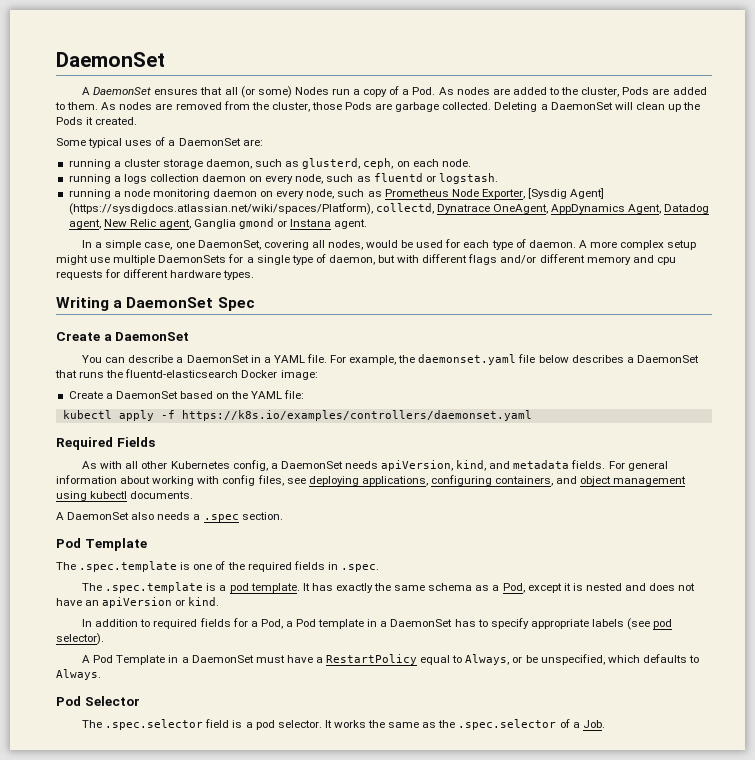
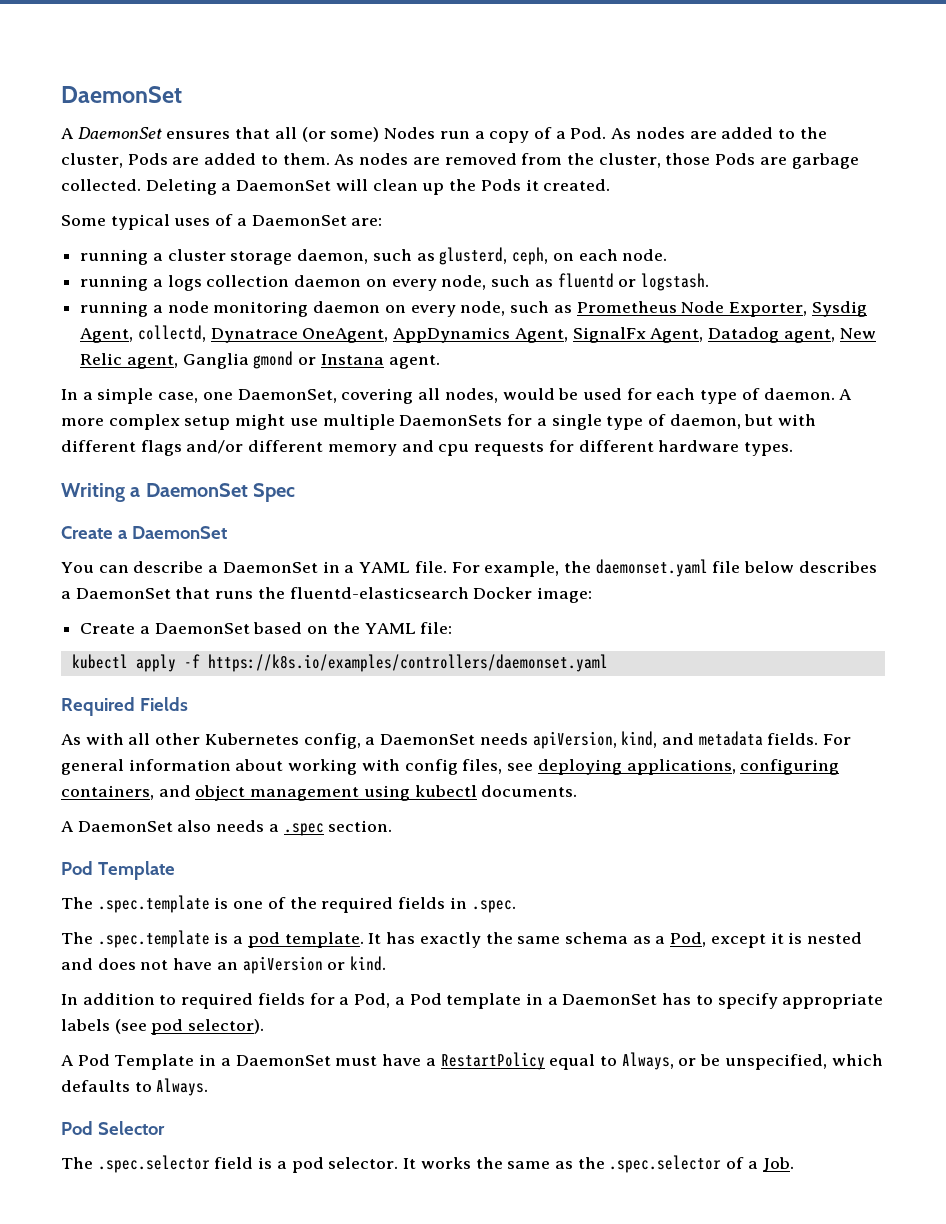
[528,188,605,199] [68,203,373,215] [Sysdig Agent] (https://sysdigdocs.atlassian.net/wiki/spaces/Platform), -> [811,301,867,317] [80,328,134,343] Sysdig Agent,
(662, 209) none -> [572,327,704,343] SignalFx Agent,

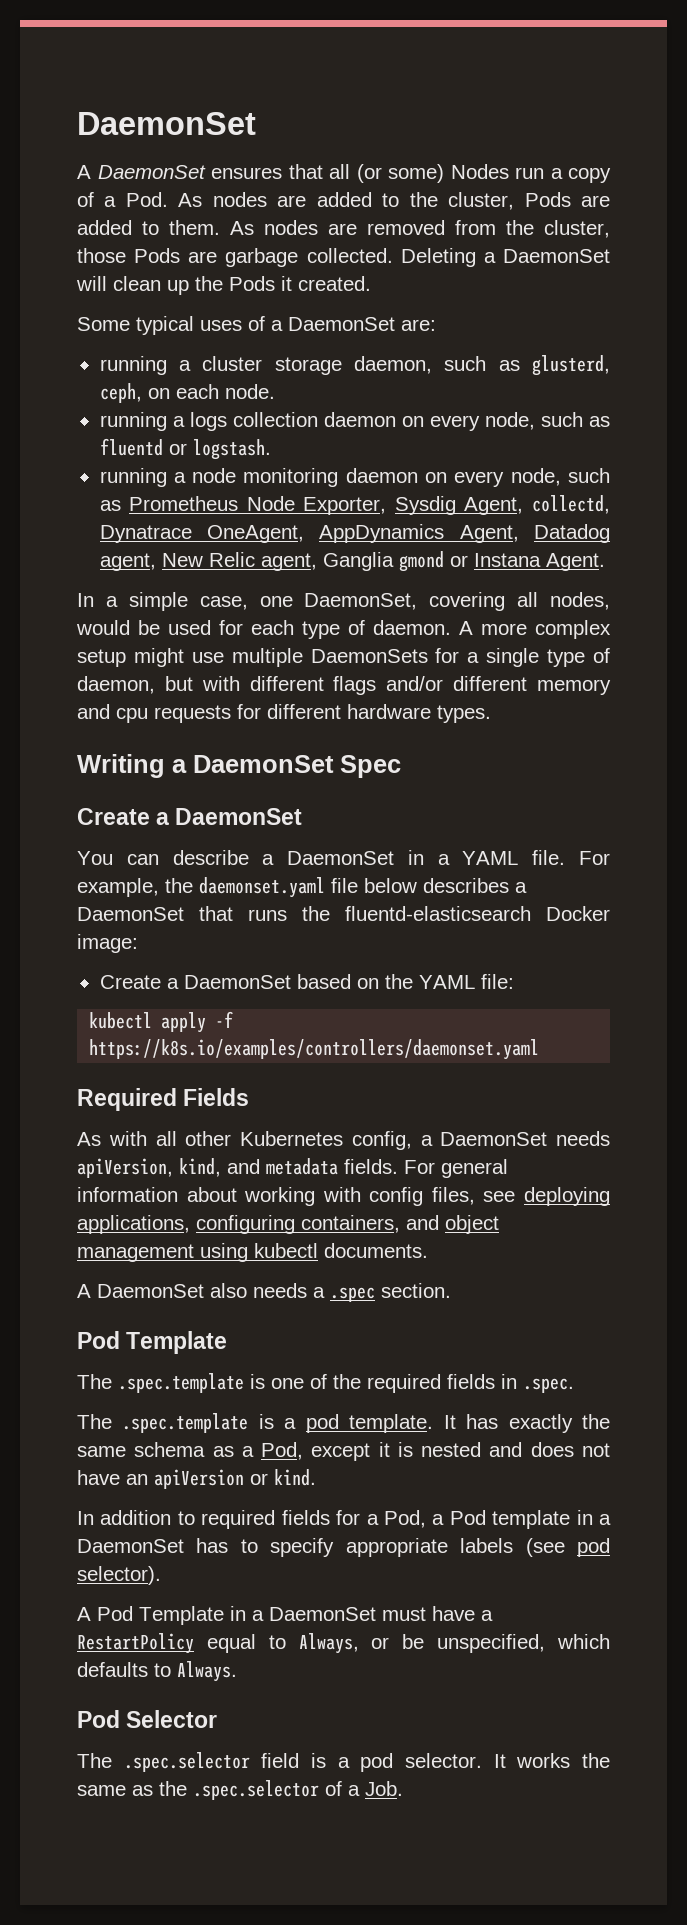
[572,327,704,343] SignalFx Agent, -> (519, 534) none
[388,355,440,369] agent. -> [545,553,605,571] Agent.

